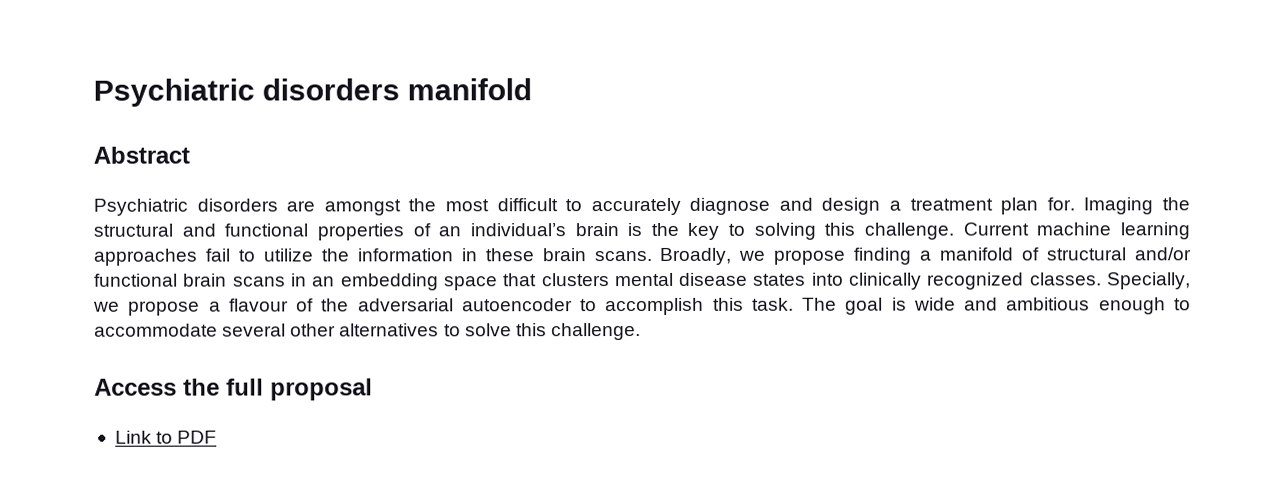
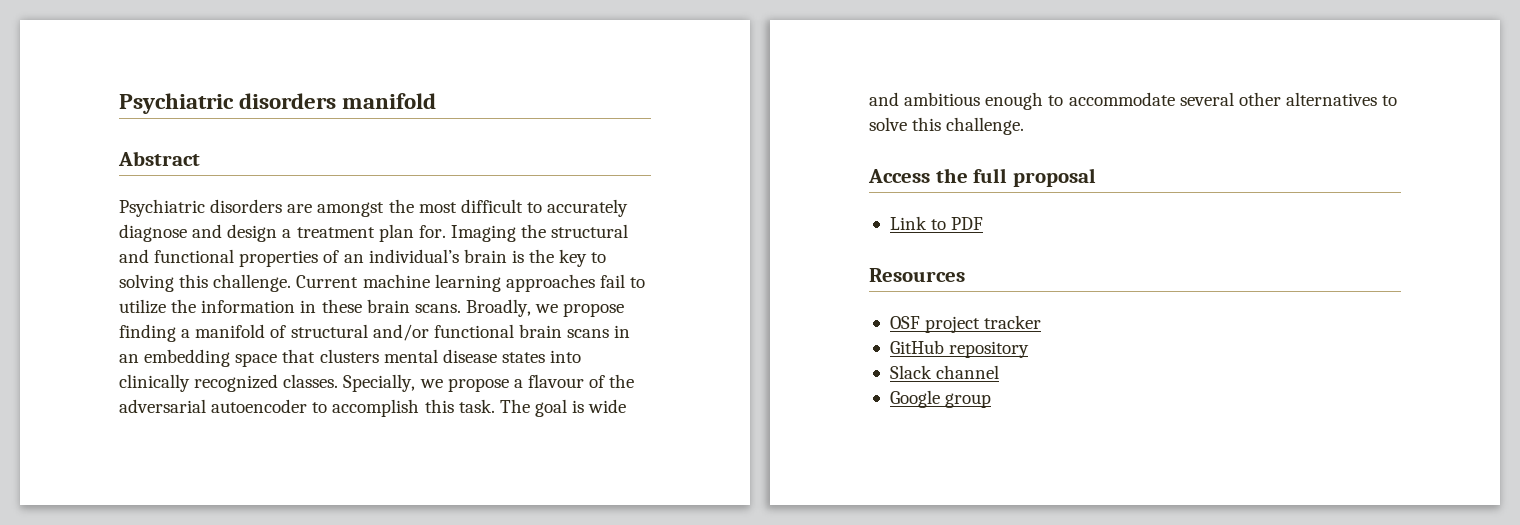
(218, 437) none -> [869,268,965,282] [889,315,1042,333] [889,340,1030,358] [889,365,1000,379] [889,390,992,408] // Resources // OSF project tracker // GitHub repository // Slack channel // Google group

